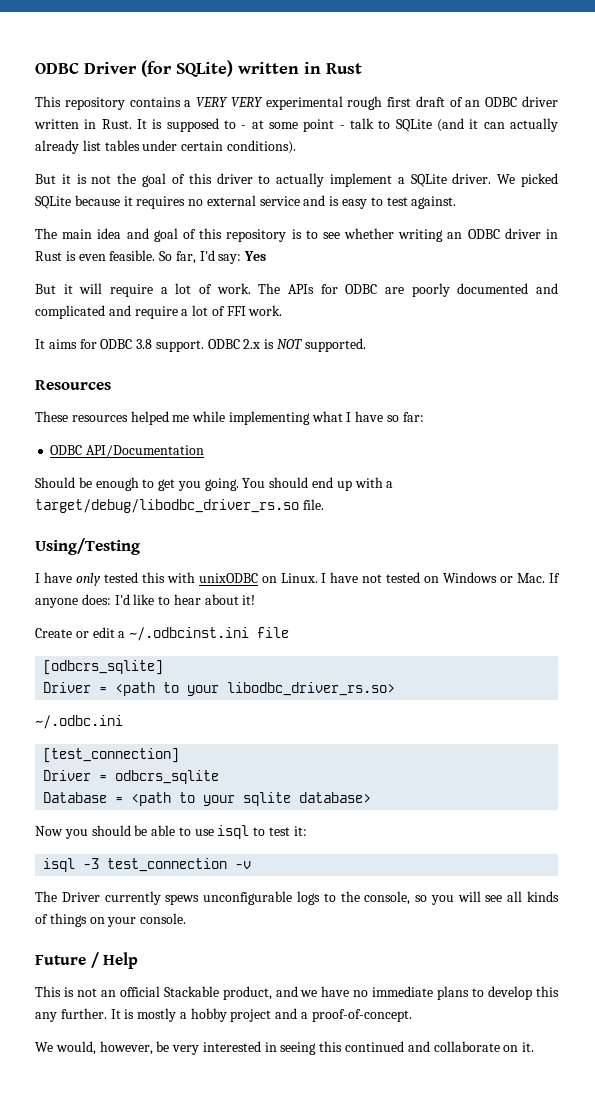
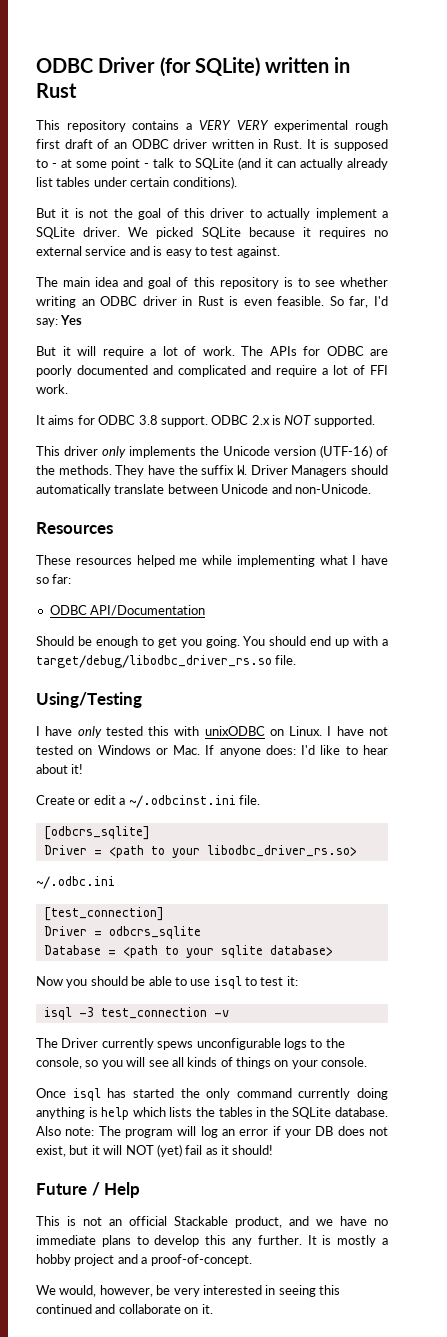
(366, 345) none -> [36,445,388,458] [36,465,388,477] [36,484,371,496] // This driver only implements the Unicode version (UTF-16) of the methods. They have the suffix W. Driver Managers should automatically translate between Unicode and non-Unicode.
[257,627,290,638] file -> [238,795,260,805] file.
(187, 918) none -> [36,1088,388,1101] [36,1107,388,1120] [36,1126,388,1138] [36,1144,274,1157] // Once isql has started the only command currently doing anything is help which lists the tables in the SQLite database. Also note: The program will log an error if your DB does not exist, but it will NOT (yet) fail as it should!

